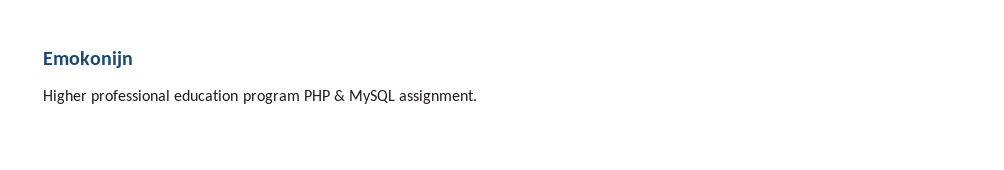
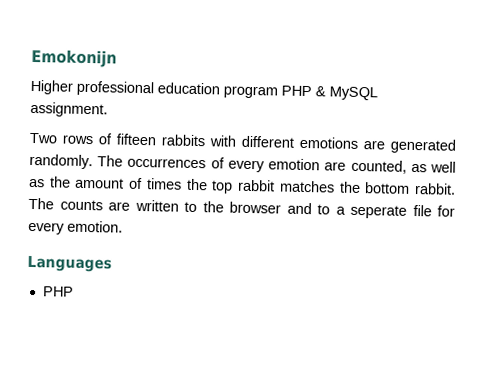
(478, 97) none -> [29,132,456,154] [29,153,457,174] [29,176,457,195] [28,197,455,219] [28,220,123,235] [27,255,112,273] [42,286,74,297] // Two rows of fifteen rabbits with different emotions are generated randomly. The occurrences of every emotion are counted, as well as the amount of times the top rabbit matches the bottom rabbit. The counts are written to the browser and to a seperate file for every emotion. // Languages // PHP

